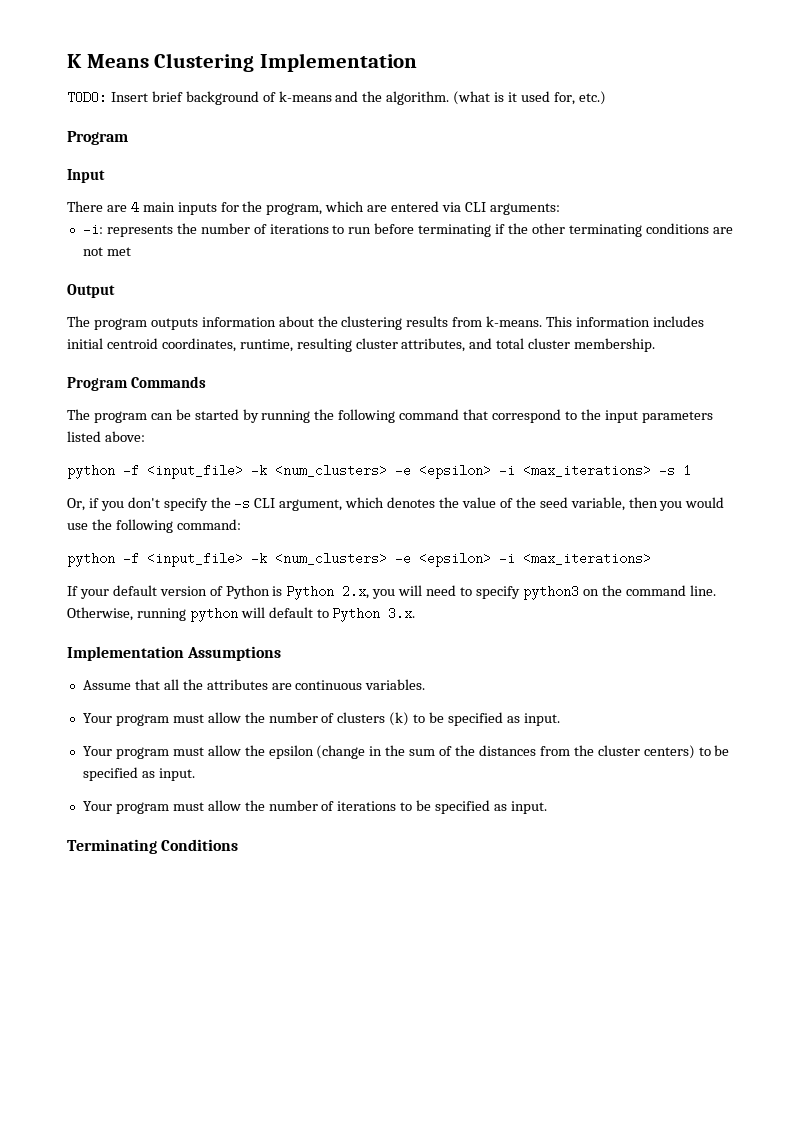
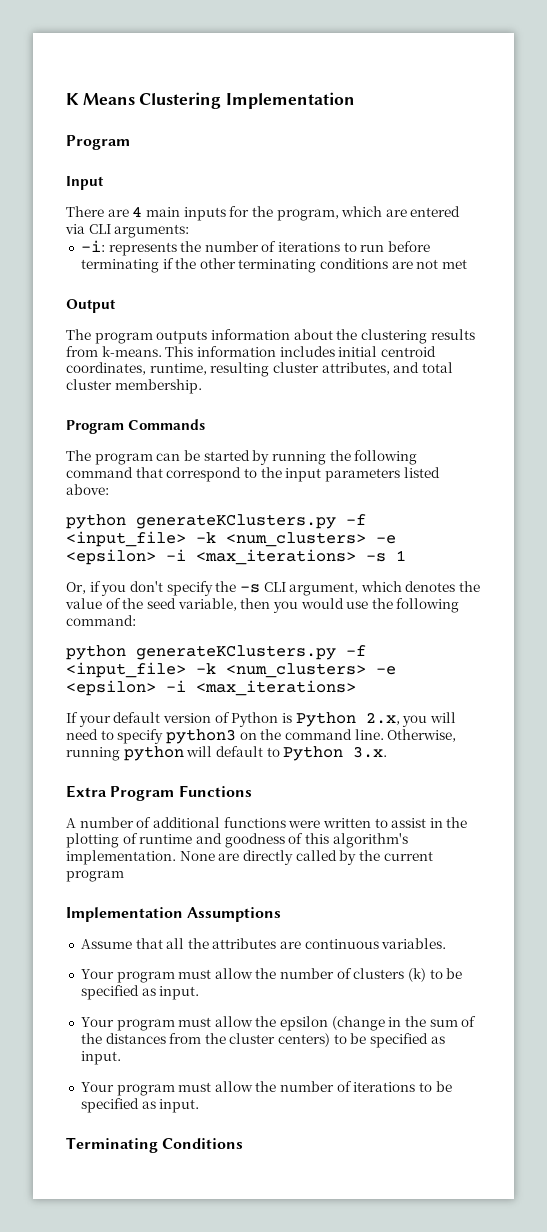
[67,91,606,105] // TODO: Insert brief background of k-means and the algorithm. (what is it used for, etc.) -> (356, 100) none
(115, 472) none -> [136,514,336,529] generateKClusters.py
(115, 560) none -> [136,645,336,660] generateKClusters.py
(416, 613) none -> [66,785,252,801] [66,817,468,828] [66,833,408,848] [66,850,433,865] [66,870,124,882] // Extra Program Functions // A number of additional functions were written to assist in the plotting of runtime and goodness of this algorithm's implementation. None are directly called by the current program

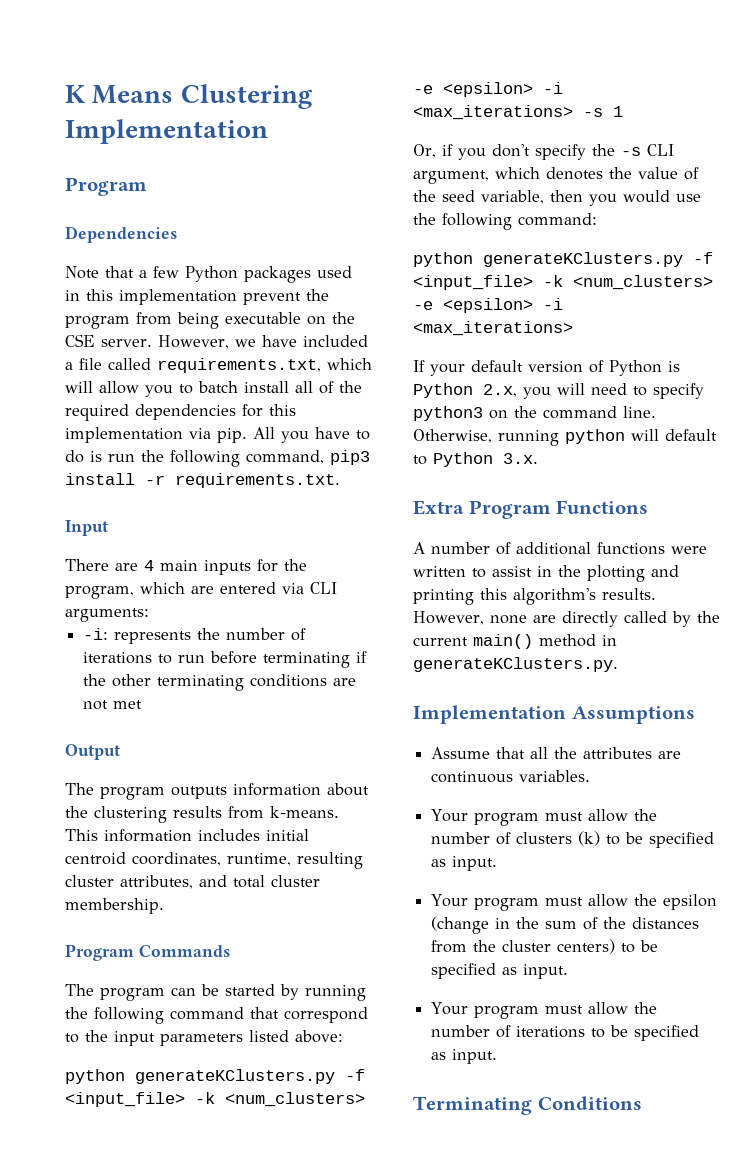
(130, 142) none -> [65,226,177,243] [65,266,352,283] [65,289,329,305] [65,312,355,329] [65,334,368,349] [65,358,372,373] [65,381,362,397] [65,404,296,421] [65,427,370,443] [65,450,370,467] [65,473,340,488] // Dependencies // Note that a few Python packages used in this implementation prevent the program from being executable on the CSE server. However, we have included a file called requirements.txt, which will allow you to batch install all of the required dependencies for this implementation via pip. All you have to do is run the following command, pip3 install -r requirements.txt.
[122,833,408,848] [66,850,215,865] of runtime and goodness of this algorithm's implementation. None -> [651,565,679,577] [413,588,656,605] [413,611,527,625] and printing this algorithm's results. However, none
[66,870,124,882] program -> [473,634,617,649] [413,657,618,672] main() method in generateKClusters.py.

